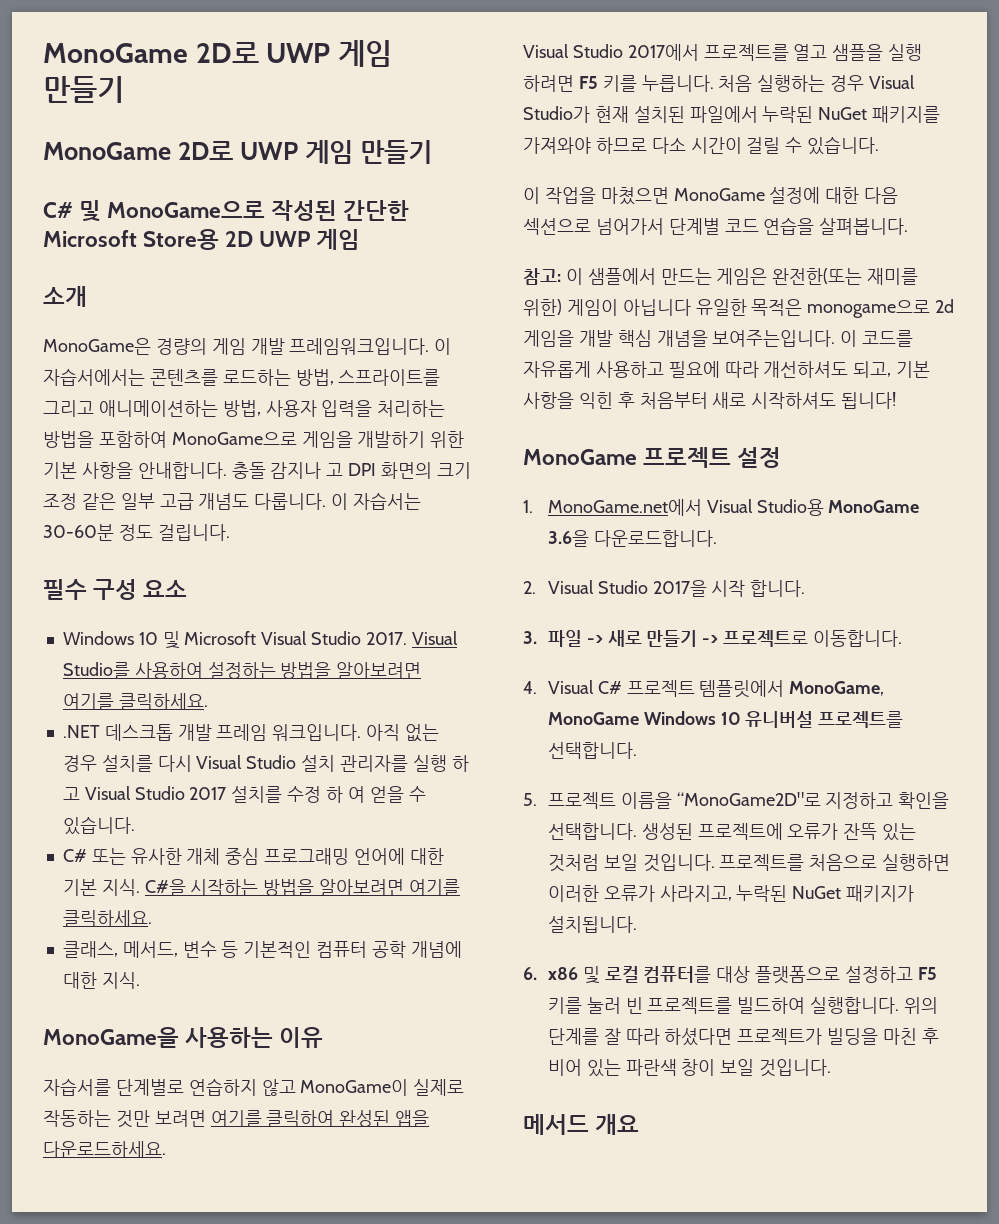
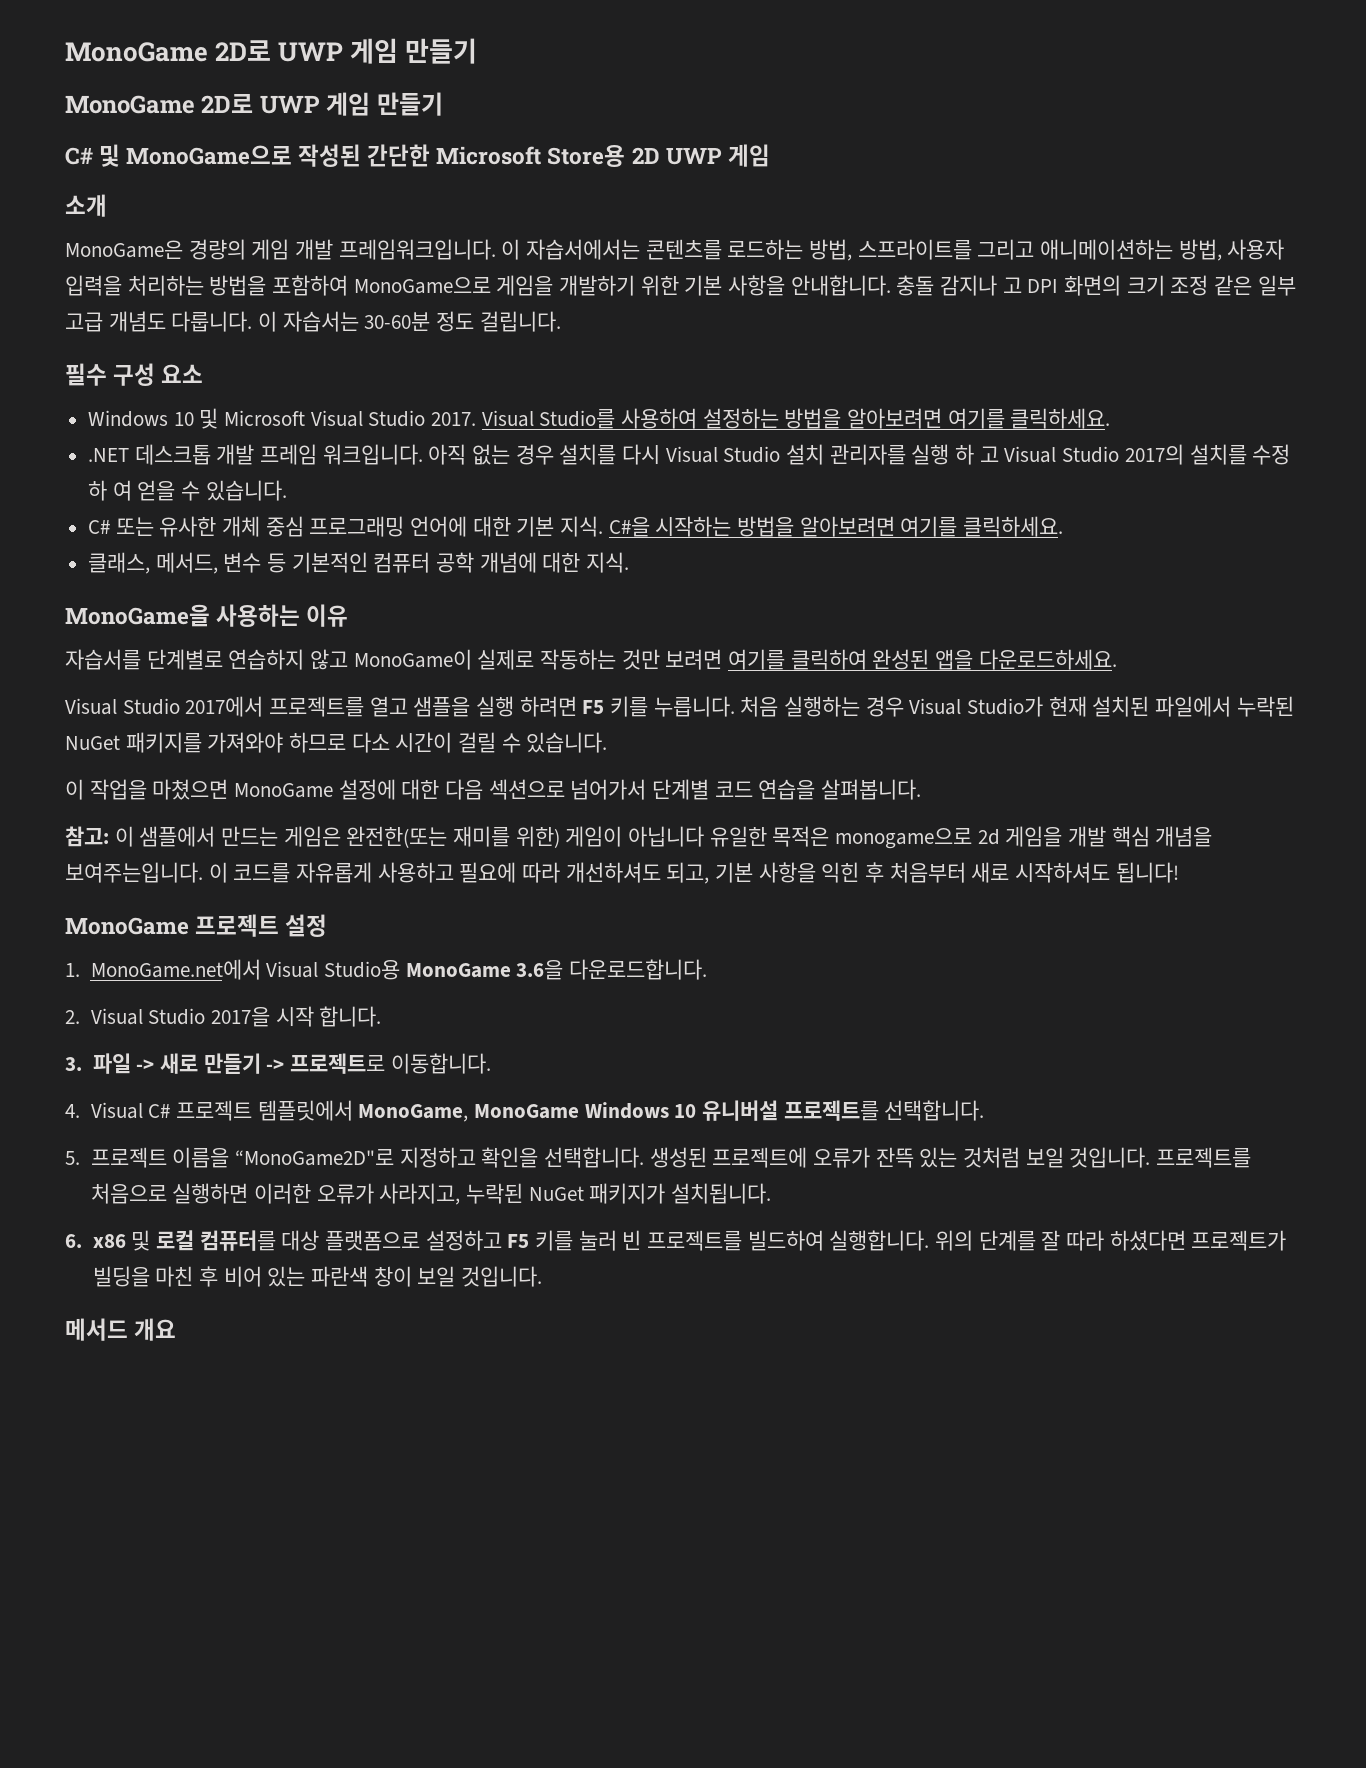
[189,787,227,800] 2017 -> [1124,444,1184,465] 2017의

